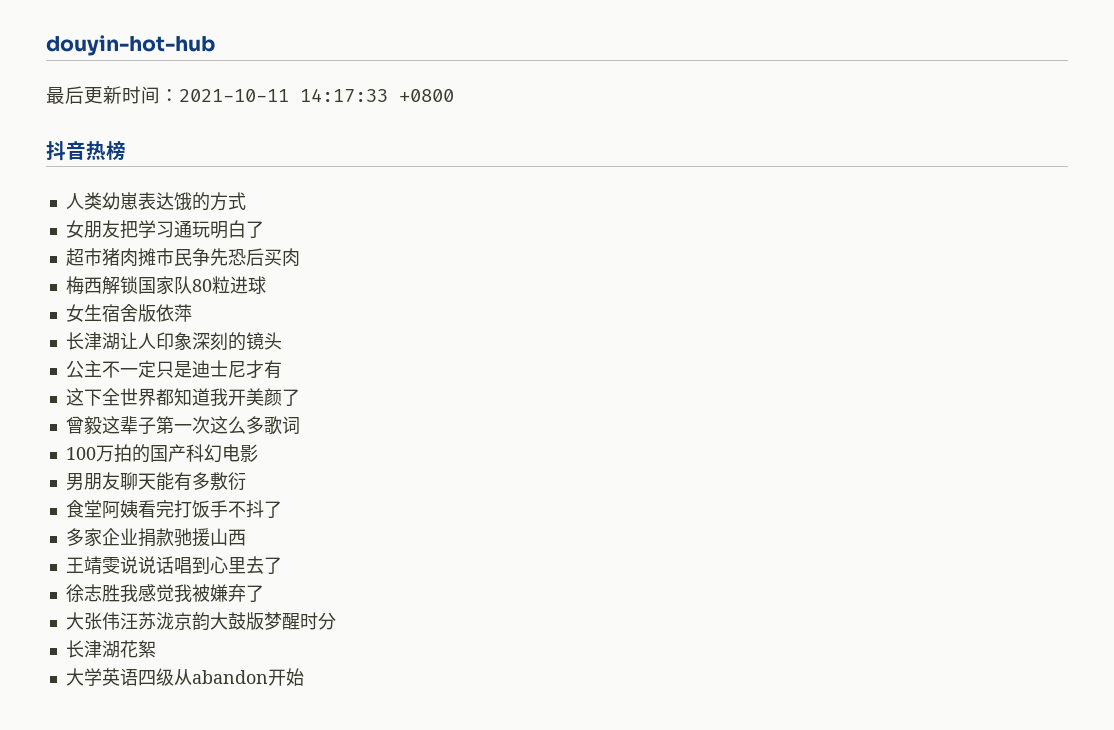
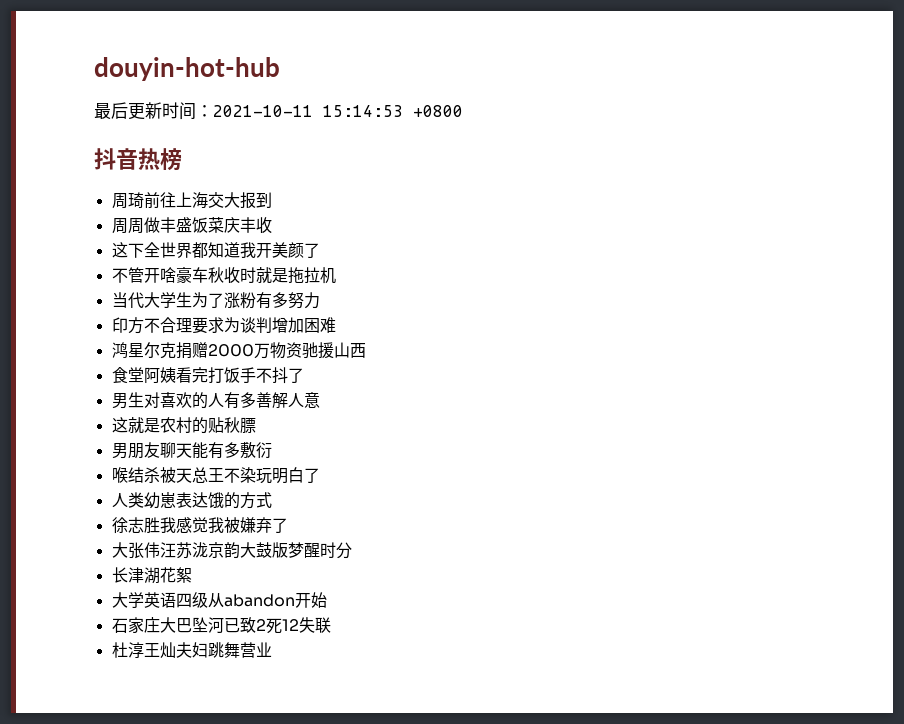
[300,88,388,102] 14:17:33 -> [323,105,403,117] 15:14:53
[65,192,246,211] [65,220,264,239] [65,248,300,267] [65,276,266,295] [65,304,192,322] [65,332,282,351] [65,360,282,379] 人类幼崽表达饿的方式 // 女朋友把学习通玩明白了 // 超市猪肉摊市民争先恐后买肉 // 梅西解锁国家队80粒进球 // 女生宿舍版依萍 // 长津湖让人印象深刻的镜头 // 公主不一定只是迪士尼才有 -> [111,192,272,209] [111,217,272,234] 周琦前往上海交大报到 // 周周做丰盛饭菜庆丰收
[65,416,300,435] [65,444,258,463] [65,472,246,491] 曾毅这辈子第一次这么多歌词 // 100万拍的国产科幻电影 // 男朋友聊天能有多敷衍 -> [111,267,336,284] [111,292,320,309] [111,317,336,334] [111,342,366,359] 不管开啥豪车秋收时就是拖拉机 // 当代大学生为了涨粉有多努力 // 印方不合理要求为谈判增加困难 // 鸿星尔克捐赠2000万物资驰援山西
[65,528,246,547] [65,556,282,575] 多家企业捐款驰援山西 // 王靖雯说说话唱到心里去了 -> [111,392,320,409] [111,417,256,434] [111,441,272,459] [111,467,320,484] [111,492,272,509] 男生对喜欢的人有多善解人意 // 这就是农村的贴秋膘 // 男朋友聊天能有多敷衍 // 喉结杀被天总王不染玩明白了 // 人类幼崽表达饿的方式
(304, 677) none -> [111,617,331,634] [111,642,272,658] // 石家庄大巴坠河已致2死12失联 // 杜淳王灿夫妇跳舞营业

